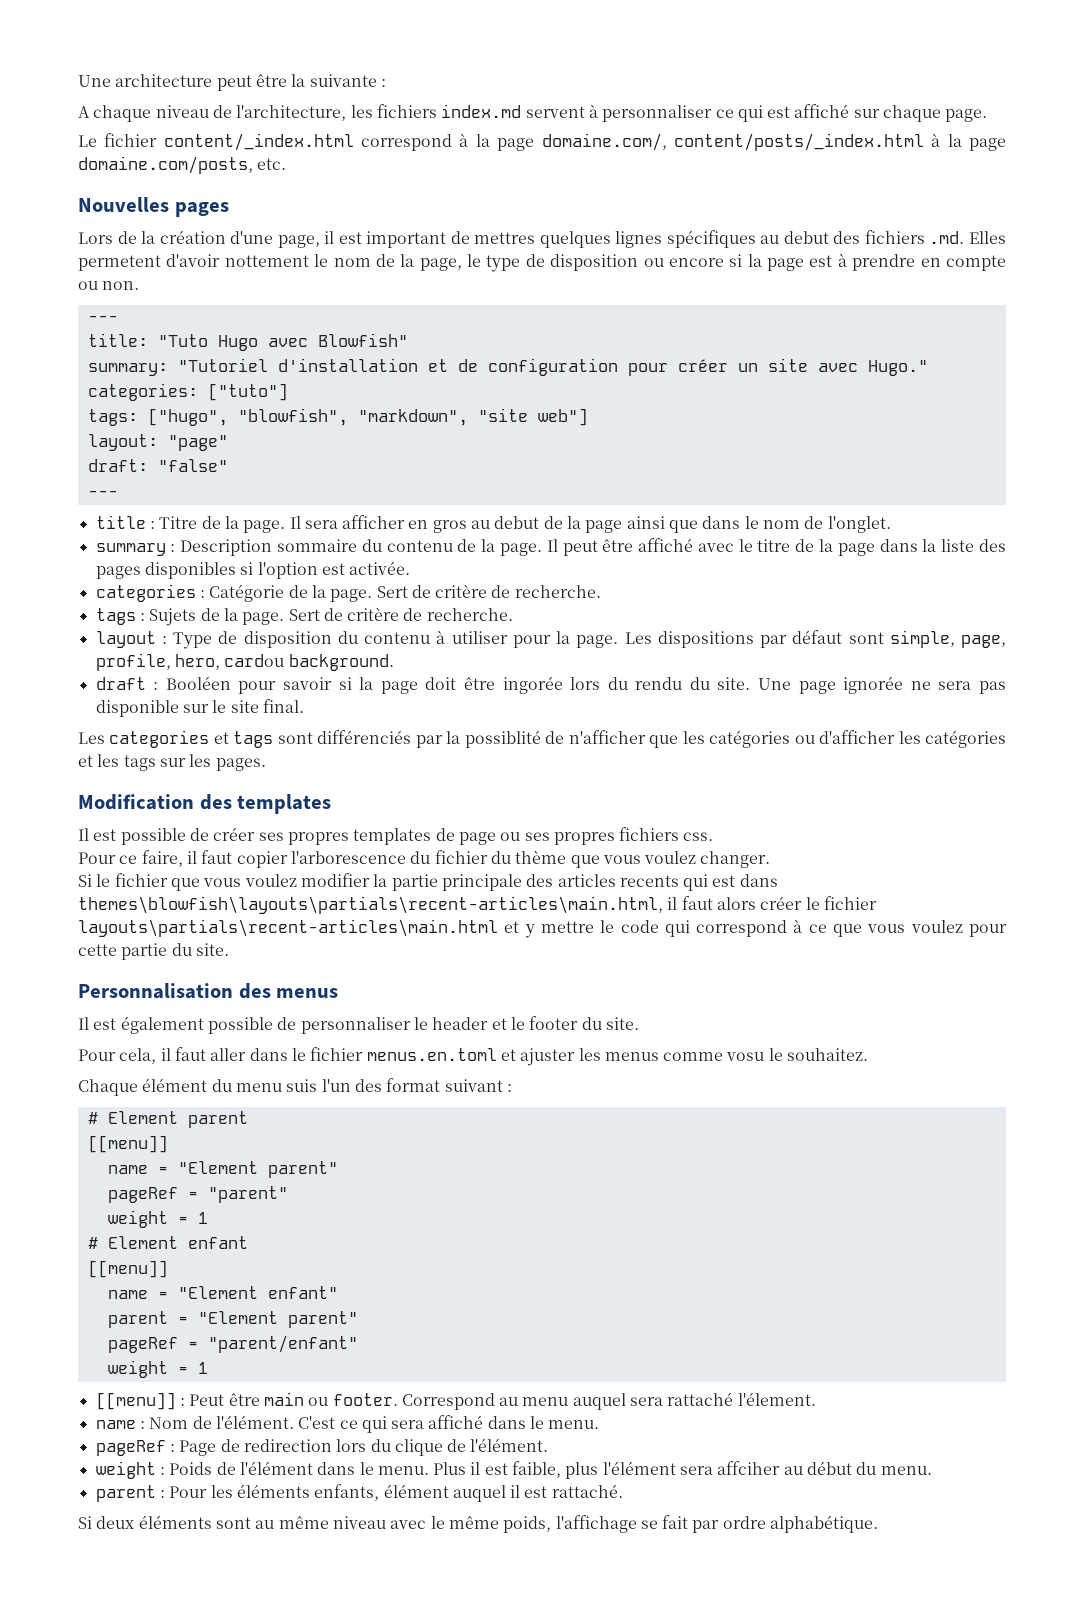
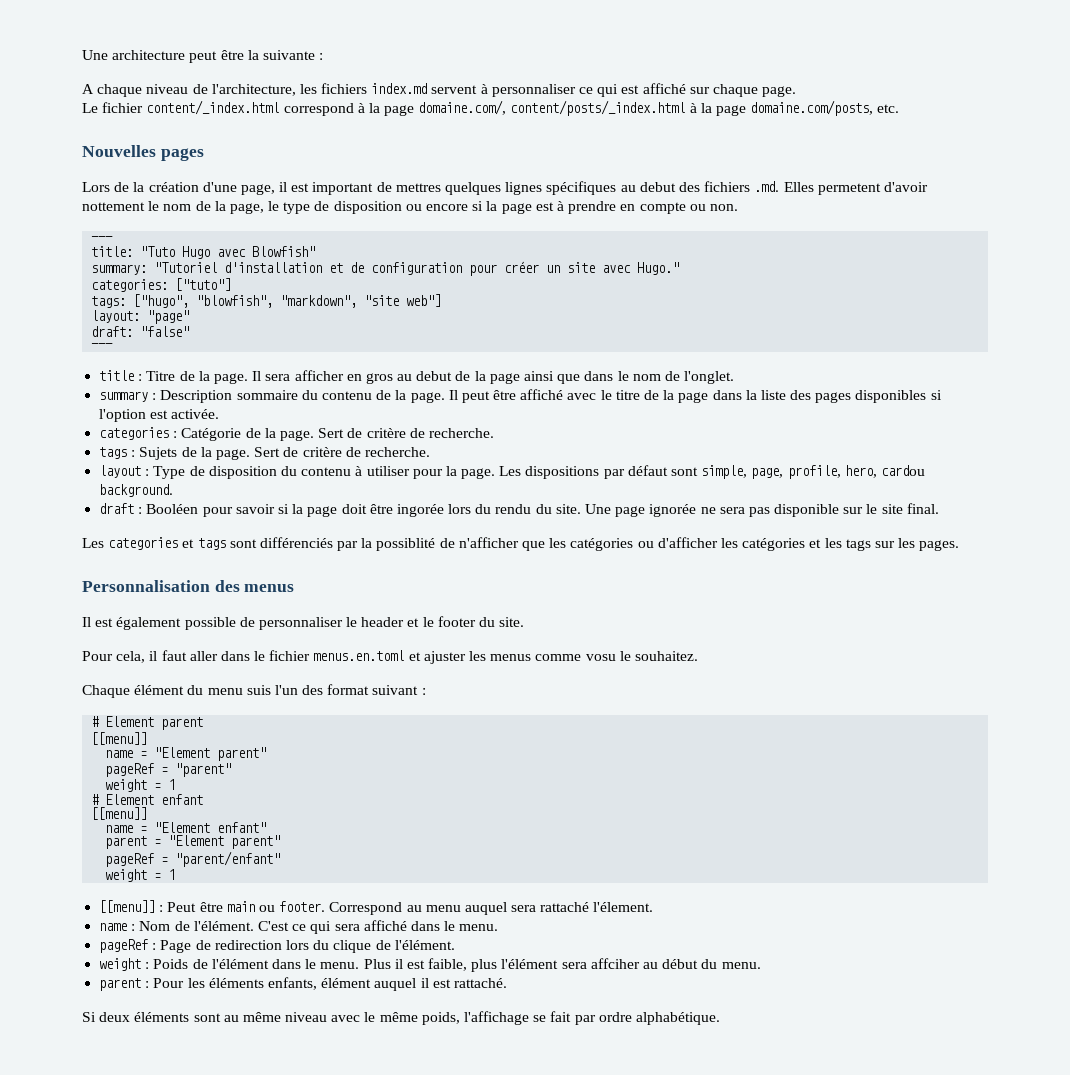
[78,794,332,814] [78,827,714,845] [78,850,771,868] [78,873,778,891] [78,896,877,914] [78,919,1007,938] [78,943,229,960] // Modification des templates // Il est possible de créer ses propres templates de page ou ses propres fichiers css. // Pour ce faire, il faut copier l'arborescence du fichier du thème que vous voulez changer. // Si le fichier que vous voulez modifier la partie principale des articles recents qui est dans themes\blowfish\layouts\partials\recent-articles\main.html, il faut alors créer le fichier layouts\partials\recent-articles\main.html et y mettre le code qui correspond à ce que vous voulez pour cette partie du site. -> (960, 545) none

